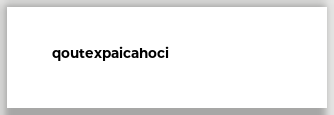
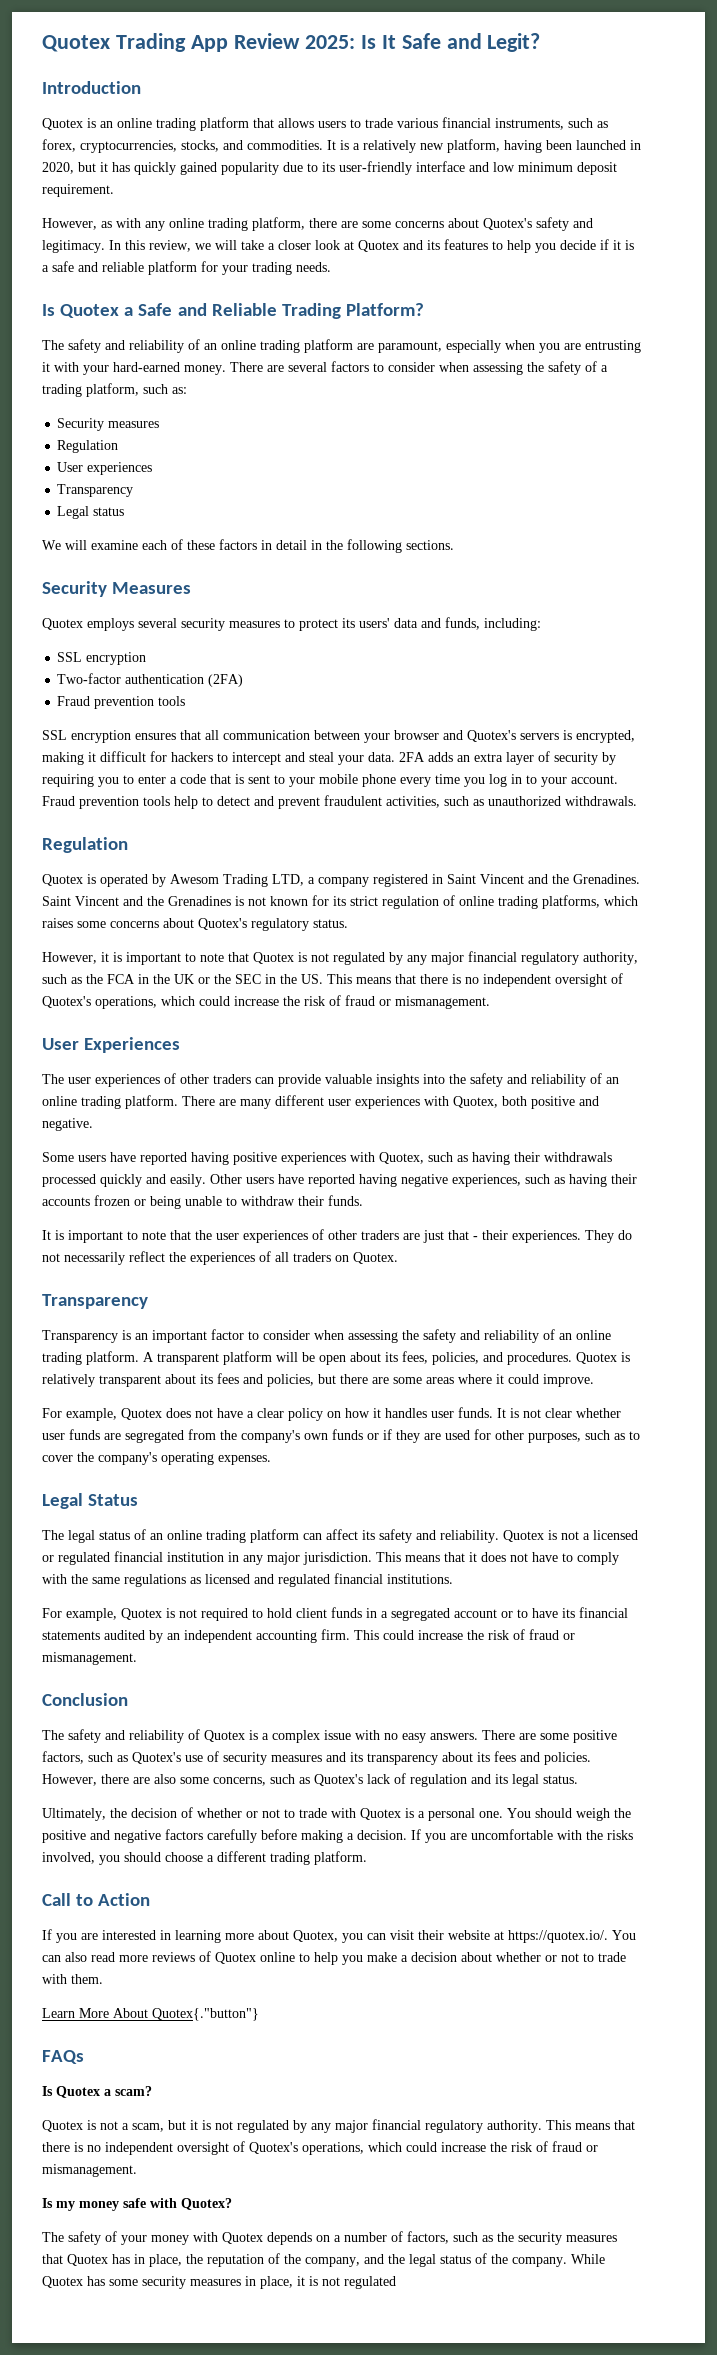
[52,46,169,61] qoutexpaicahoci -> [42,33,541,52] [42,81,141,94] [42,117,608,131] [42,139,641,153] [42,161,617,175] [42,184,114,197] [42,217,593,231] [42,239,634,253] [42,261,331,275] [42,303,424,319] [42,339,641,353] [42,361,608,375] [42,383,187,397] [57,418,160,431] [57,440,119,453] [57,462,153,475] [57,484,134,497] [57,506,125,519] [42,539,454,553] [42,581,192,597] [42,617,541,631] [57,652,147,665] [57,673,244,687] [57,696,186,709] [42,730,635,743] [42,751,616,765] [42,774,618,787] [42,795,637,809] [42,837,128,853] [42,874,640,887] [42,895,638,909] [42,918,348,931] [42,951,638,965] [42,973,623,987] [42,995,490,1009] [42,1037,181,1053] [42,1073,619,1087] [42,1095,599,1109] [42,1118,93,1131] [42,1152,612,1165] [42,1174,637,1187] [42,1195,363,1209] [42,1229,632,1243] [42,1251,398,1265] [42,1294,148,1309] [42,1329,611,1343] [42,1351,630,1365] [42,1373,594,1387] [42,1407,621,1421] [42,1429,640,1443] [42,1452,271,1465] [42,1493,139,1509] [42,1529,638,1543] [42,1551,619,1565] [42,1573,453,1587] [42,1607,628,1621] [42,1629,575,1643] [42,1652,137,1665] [42,1693,128,1706] [42,1729,617,1743] [42,1751,591,1765] [42,1773,578,1787] [42,1807,631,1821] [42,1829,633,1843] [42,1851,367,1865] [42,1893,151,1906] [42,1929,636,1943] [42,1951,626,1965] [42,1974,103,1984] [42,2008,259,2021] [42,2050,84,2064] [42,2086,152,2098] [42,2119,635,2133] [42,2141,598,2155] [42,2164,137,2177] [42,2198,232,2211] [42,2231,617,2245] [42,2253,605,2267] [42,2276,396,2289] Quotex Trading App Review 2025: Is It Safe and Legit? // Introduction // Quotex is an online trading platform that allows users to trade various financial instruments, such as forex, cryptocurrencies, stocks, and commodities. It is a relatively new platform, having been launched in 2020, but it has quickly gained popularity due to its user-friendly interface and low minimum deposit requirement. // However, as with any online trading platform, there are some concerns about Quotex's safety and legitimacy. In this review, we will take a closer look at Quotex and its features to help you decide if it is a safe and reliable platform for your trading needs. // Is Quotex a Safe and Reliable Trading Platform? // The safety and reliability of an online trading platform are paramount, especially when you are entrusting it with your hard-earned money. There are several factors to consider when assessing the safety of a trading platform, such as: // Security measures // Regulation // User experiences // Transparency // Legal status // We will examine each of these factors in detail in the following sections. // Security Measures // Quotex employs several security measures to protect its users' data and funds, including: // SSL encryption // Two-factor authentication (2FA) // Fraud prevention tools // SSL encryption ensures that all communication between your browser and Quotex's servers is encrypted, making it difficult for hackers to intercept and steal your data. 2FA adds an extra layer of security by requiring you to enter a code that is sent to your mobile phone every time you log in to your account. Fraud prevention tools help to detect and prevent fraudulent activities, such as unauthorized withdrawals. // Regulation // Quotex is operated by Awesom Trading LTD, a company registered in Saint Vincent and the Grenadines. Saint Vincent and the Grenadines is not known for its strict regulation of online trading platforms, which raises some concerns about Quotex's regulatory status. // However, it is important to note that Quotex is not regulated by any major financial regulatory authority, such as the FCA in the UK or the SEC in the US. This means that there is no independent oversight of Quotex's operations, which could increase the risk of fraud or mismanagement. // User Experiences // The user experiences of other traders can provide valuable insights into the safety and reliability of an online trading platform. There are many different user experiences with Quotex, both positive and negative. // Some users have reported having positive experiences with Quotex, such as having their withdrawals processed quickly and easily. Other users have reported having negative experiences, such as having their accounts frozen or being unable to withdraw their funds. // It is important to note that the user experiences of other traders are just that - their experiences. They do not necessarily reflect the experiences of all traders on Quotex. // Transparency // Transparency is an important factor to consider when assessing the safety and reliability of an online trading platform. A transparent platform will be open about its fees, policies, and procedures. Quotex is relatively transparent about its fees and policies, but there are some areas where it could improve. // For example, Quotex does not have a clear policy on how it handles user funds. It is not clear whether user funds are segregated from the company's own funds or if they are used for other purposes, such as to cover the company's operating expenses. // Legal Status // The legal status of an online trading platform can affect its safety and reliability. Quotex is not a licensed or regulated financial institution in any major jurisdiction. This means that it does not have to comply with the same regulations as licensed and regulated financial institutions. // For example, Quotex is not required to hold client funds in a segregated account or to have its financial statements audited by an independent accounting firm. This could increase the risk of fraud or mismanagement. // Conclusion // The safety and reliability of Quotex is a complex issue with no easy answers. There are some positive factors, such as Quotex's use of security measures and its transparency about its fees and policies. However, there are also some concerns, such as Quotex's lack of regulation and its legal status. // Ultimately, the decision of whether or not to trade with Quotex is a personal one. You should weigh the positive and negative factors carefully before making a decision. If you are uncomfortable with the risks involved, you should choose a different trading platform. // Call to Action // If you are interested in learning more about Quotex, you can visit their website at https://quotex.io/. You can also read more reviews of Quotex online to help you make a decision about whether or not to trade with them. // Learn More About Quotex{."button"} // FAQs // Is Quotex a scam? // Quotex is not a scam, but it is not regulated by any major financial regulatory authority. This means that there is no independent oversight of Quotex's operations, which could increase the risk of fraud or mismanagement. // Is my money safe with Quotex? // The safety of your money with Quotex depends on a number of factors, such as the security measures that Quotex has in place, the reputation of the company, and the legal status of the company. While Quotex has some security measures in place, it is not regulated

